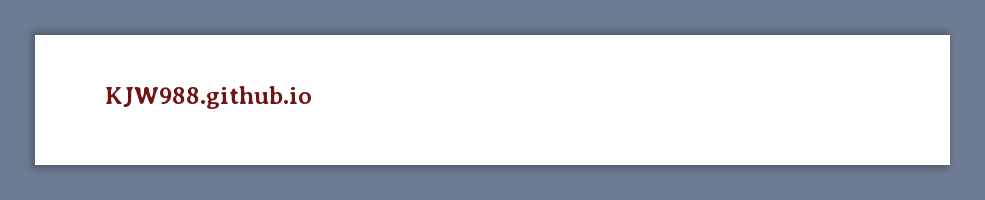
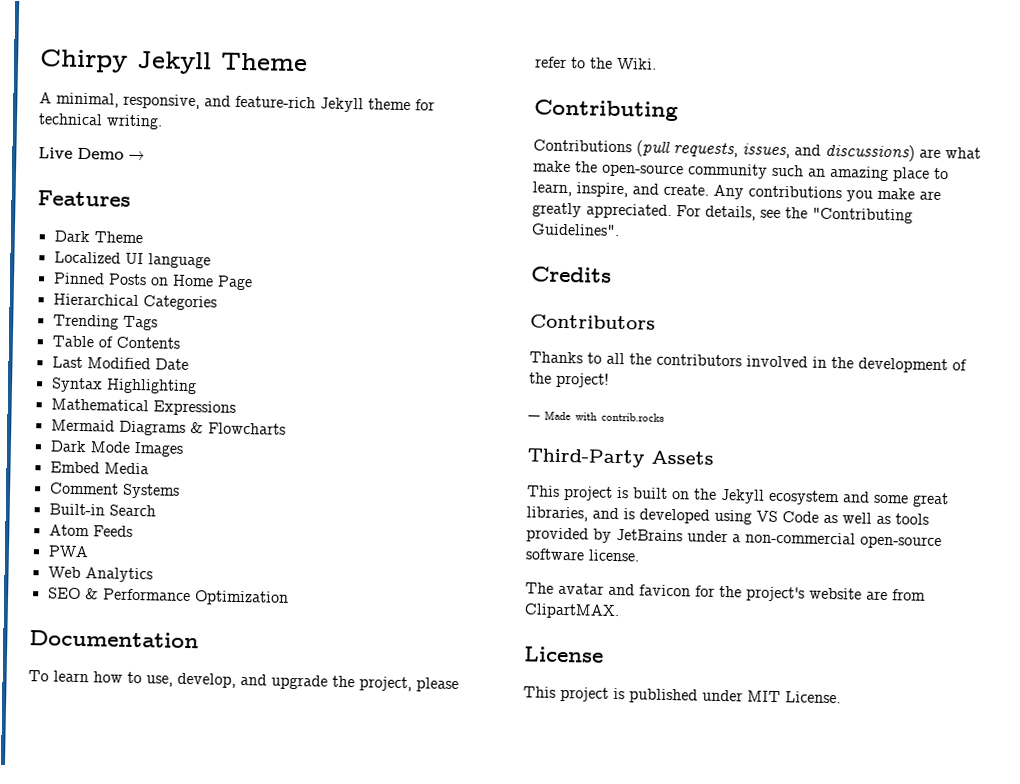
[105,86,312,109] KJW988.github.io -> [39,49,308,75] [39,92,435,113] [38,113,163,130] [38,147,145,161] [37,190,131,207] [53,230,143,244] [53,251,211,269] [52,272,253,291] [52,293,217,311] [52,314,158,331] [51,335,180,349] [51,356,189,370] [50,377,197,395] [50,398,236,416] [50,419,286,436] [49,440,183,457] [49,461,149,475] [49,482,180,499] [48,503,156,517] [48,524,133,537] [47,545,89,558] [47,566,153,583] [47,587,289,606] [29,630,199,649] [28,670,459,693] [535,56,657,70] [534,99,679,122] [533,139,981,162] [533,160,949,182] [532,181,941,202] [532,202,913,224] [531,223,620,237] [531,266,612,283] [530,314,656,330] [529,351,967,374] [529,371,609,388] [528,410,664,422] [527,448,714,468] [527,485,949,508] [526,506,929,525] [526,527,942,550] [525,548,640,562] [525,582,926,602] [524,603,620,620] [523,646,604,663] [523,686,841,704] Chirpy Jekyll Theme // A minimal, responsive, and feature-rich Jekyll theme for technical writing. // Live Demo → // Features // Dark Theme // Localized UI language // Pinned Posts on Home Page // Hierarchical Categories // Trending Tags // Table of Contents // Last Modified Date // Syntax Highlighting // Mathematical Expressions // Mermaid Diagrams & Flowcharts // Dark Mode Images // Embed Media // Comment Systems // Built-in Search // Atom Feeds // PWA // Web Analytics // SEO & Performance Optimization // Documentation // To learn how to use, develop, and upgrade the project, please refer to the Wiki. // Contributing // Contributions (pull requests, issues, and discussions) are what make the open-source community such an amazing place to learn, inspire, and create. Any contributions you make are greatly appreciated. For details, see the "Contributing Guidelines". // Credits // Contributors // Thanks to all the contributors involved in the development of the project! // — Made with contrib.rocks // Third-Party Assets // This project is built on the Jekyll ecosystem and some great libraries, and is developed using VS Code as well as tools provided by JetBrains under a non-commercial open-source software license. // The avatar and favicon for the project's website are from ClipartMAX. // License // This project is published under MIT License.

